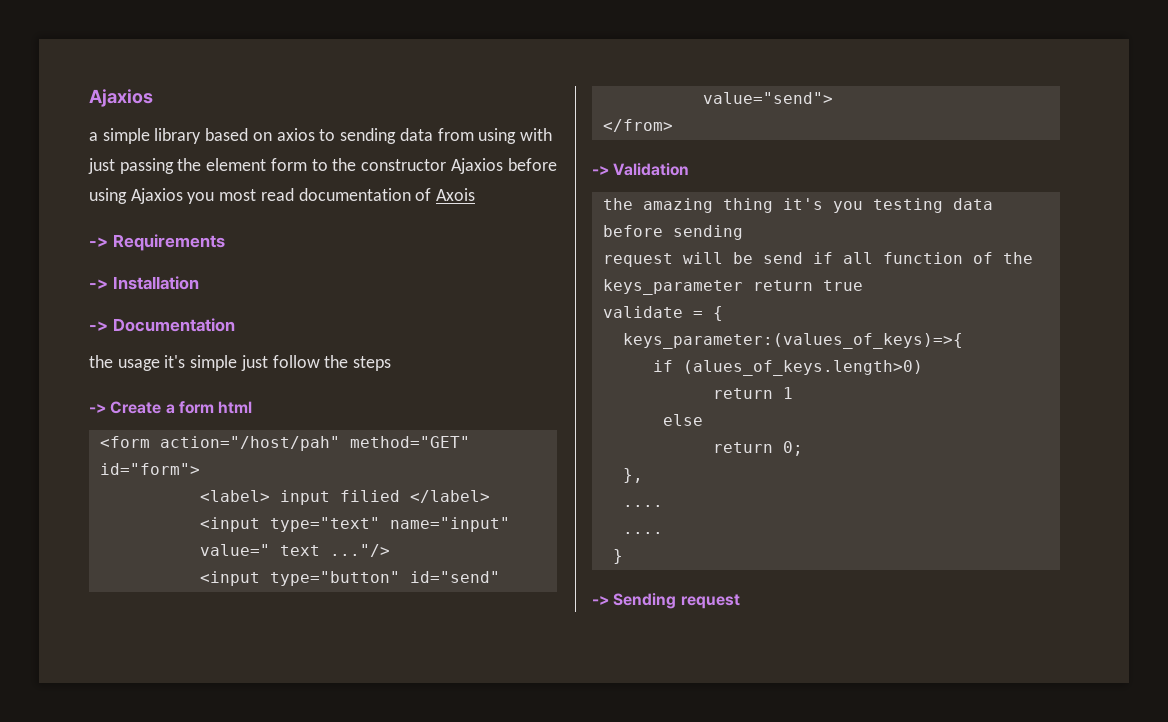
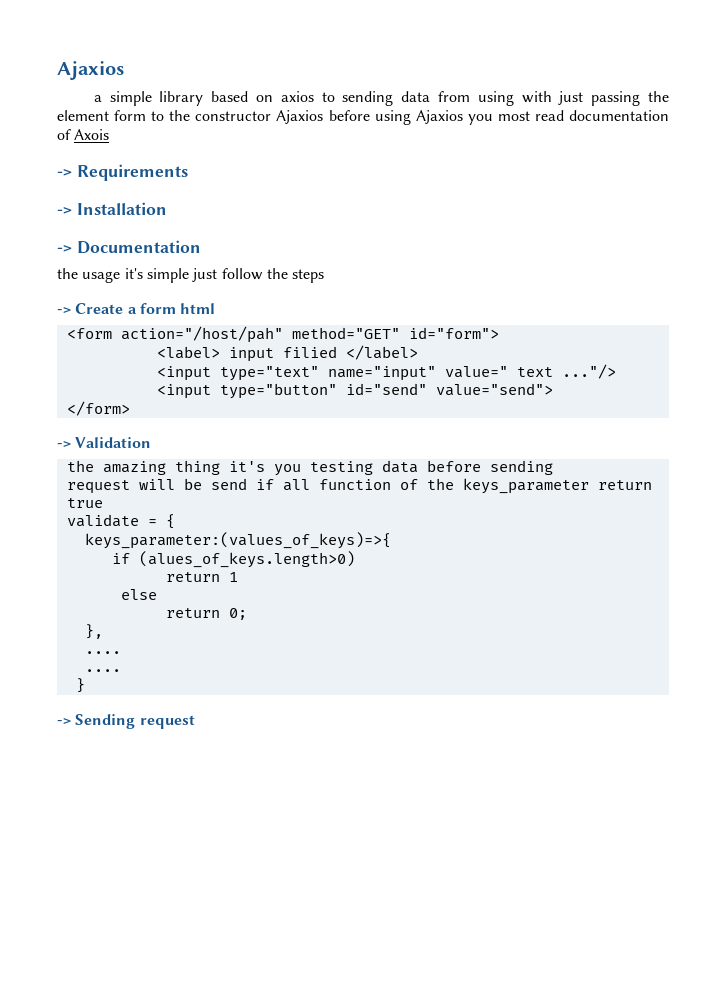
[602,119,673,132] </from> -> [66,401,130,416] </form>

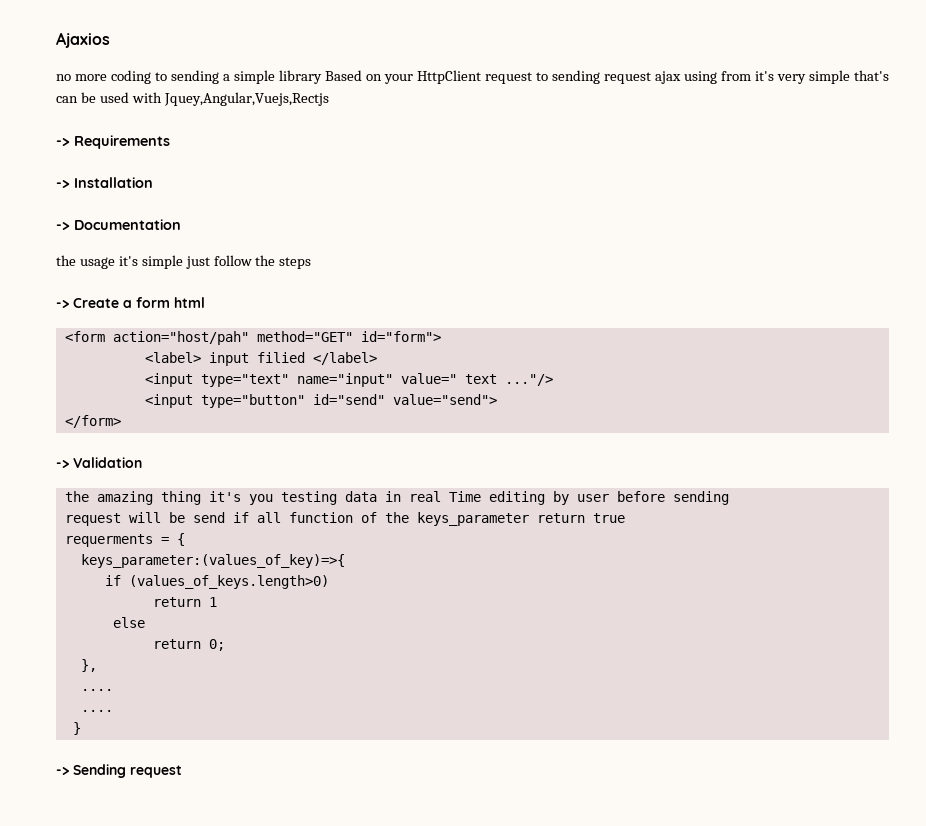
[93,91,669,106] [57,110,669,125] [57,129,110,140] a simple library based on axios to sending data from using with just passing the element form to the constructor Ajaxios before using Ajaxios you most read documentation of Axois -> [56,70,889,84] [56,92,329,106] no more coding to sending a simple library Based on your HttpClient request to sending request ajax using from it's very simple that's can be used with Jquey,Angular,Vuejs,Rectjs
[120,326,283,343] action="/host/pah" -> [112,331,249,345] action="host/pah"
(418, 466) none -> [384,491,609,505] in real Time editing by user
[66,514,139,527] validate -> [64,534,153,547] requerments
[84,532,391,549] [111,551,355,568] keys_parameter:(values_of_keys)=>{ // if (alues_of_keys.length>0) -> [80,554,345,568] [104,575,329,589] keys_parameter:(values_of_key)=>{ // if (values_of_keys.length>0)

